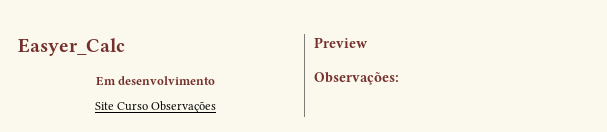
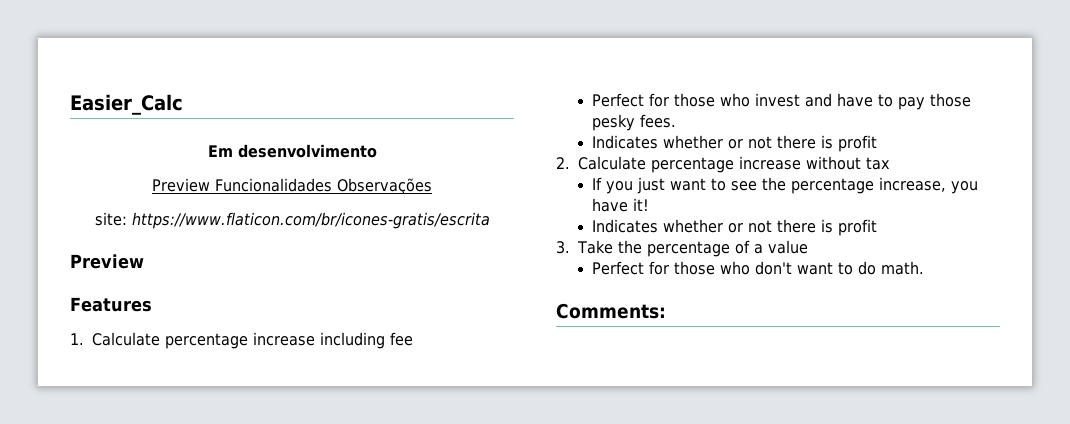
[18,38,125,56] Easyer_Calc -> [70,94,183,115] Easier_Calc
[94,102,148,111] Site Curso -> [152,178,333,192] Preview Funcionalidades
(217, 107) none -> [94,212,490,229] // site: https://www.flaticon.com/br/icones-gratis/escrita
[314,72,399,85] Observações: -> [70,297,152,312] [70,332,413,349] [592,93,972,110] [592,114,677,131] [592,135,878,152] [556,156,890,173] [592,177,979,194] [592,198,650,212] [592,219,878,236] [556,240,808,257] [592,261,925,275] [556,303,666,319] Features // 1. Calculate percentage increase including fee // Perfect for those who invest and have to pay those pesky fees. // Indicates whether or not there is profit // 2. Calculate percentage increase without tax // If you just want to see the percentage increase, you have it! // Indicates whether or not there is profit // 3. Take the percentage of a value // Perfect for those who don't want to do math. // Comments:

